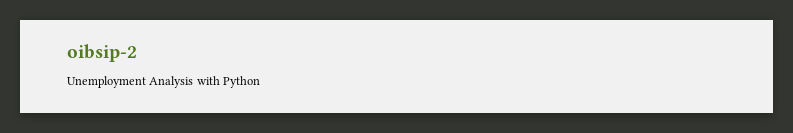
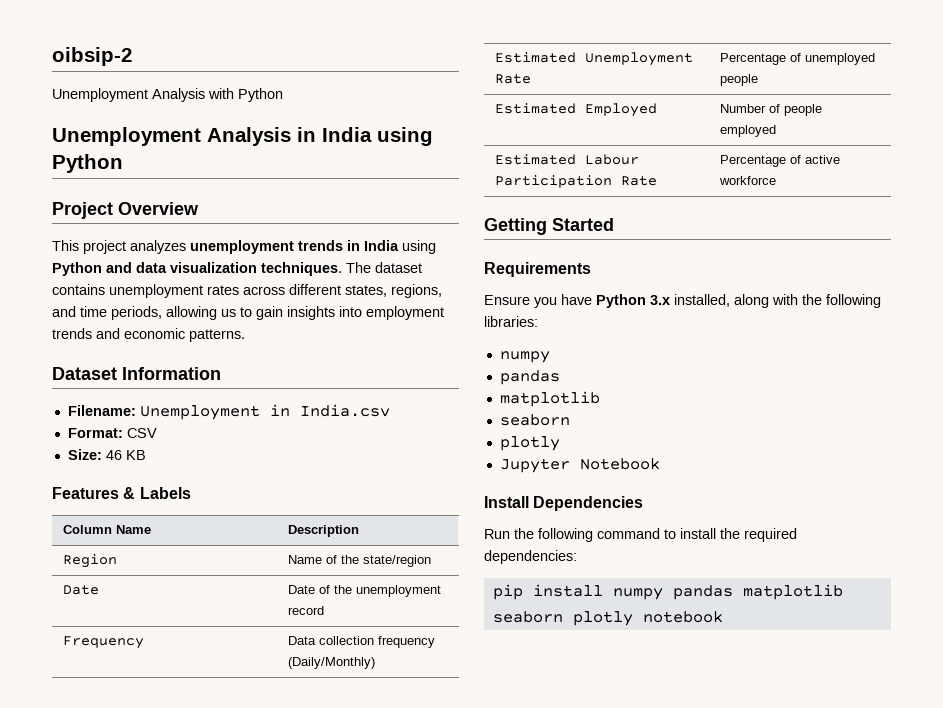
(261, 82) none -> [52,127,433,146] [52,154,123,173] [52,202,199,219] [52,240,436,254] [52,262,422,276] [52,284,442,298] [52,306,444,320] [52,328,245,342] [52,367,221,380] [67,404,390,420] [67,428,157,438] [67,449,146,460] [52,487,191,499] [62,525,151,534] [287,525,359,537] [62,554,117,568] [287,555,431,567] [62,585,99,595] [287,585,441,597] [287,606,324,615] [62,636,144,649] [287,636,435,648] [287,657,375,669] [494,52,693,66] [494,74,531,84] [719,53,875,65] [719,74,758,86] [494,103,657,117] [719,104,822,116] [719,125,776,137] [494,154,639,165] [494,175,657,188] [719,155,840,167] [718,176,776,185] [484,218,614,235] [484,262,591,277] [484,294,881,308] [484,316,538,327] [499,351,550,363] [499,370,560,385] [499,391,600,407] [499,414,570,426] [499,436,560,451] [499,458,660,473] [484,496,644,511] [484,528,797,542] [484,550,577,564] [492,584,843,600] [492,611,723,626] // Unemployment Analysis in India using Python // Project Overview // This project analyzes unemployment trends in India using Python and data visualization techniques. The dataset contains unemployment rates across different states, regions, and time periods, allowing us to gain insights into employment trends and economic patterns. // Dataset Information // Filename: Unemployment in India.csv // Format: CSV // Size: 46 KB // Features & Labels // Column Name | Description // Region | Name of the state/region // Date | Date of the unemployment record // Frequency | Data collection frequency (Daily/Monthly) // Estimated Unemployment Rate | Percentage of unemployed people // Estimated Employed | Number of people employed // Estimated Labour Participation Rate | Percentage of active workforce // Getting Started // Requirements // Ensure you have Python 3.x installed, along with the following libraries: // numpy // pandas // matplotlib // seaborn // plotly // Jupyter Notebook // Install Dependencies // Run the following command to install the required dependencies: // pip install numpy pandas matplotlib seaborn plotly notebook

